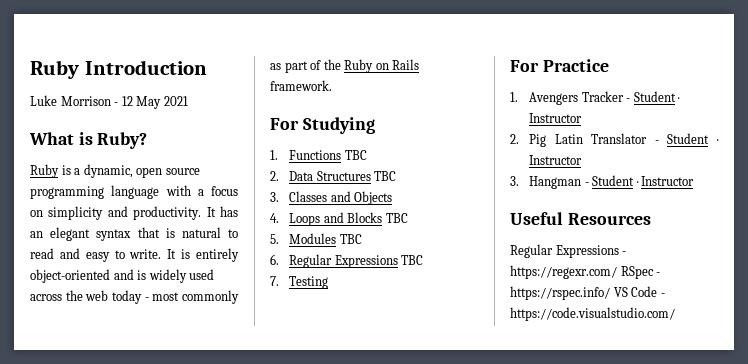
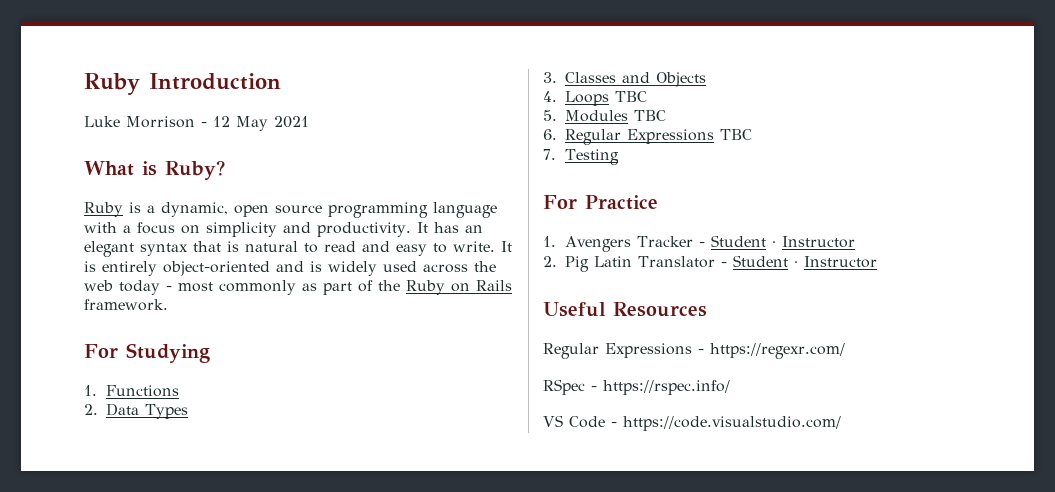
[344,150,367,160] TBC -> (179, 391) none
[316,171,397,181] Structures TBC -> [145,404,188,419] Types
[323,212,383,223] and Blocks -> (609, 98) none
[510,175,695,189] // 3. Hangman - Student · Instructor -> (877, 262) none
(617, 272) none -> (845, 351) //
(610, 293) none -> (730, 387) //

